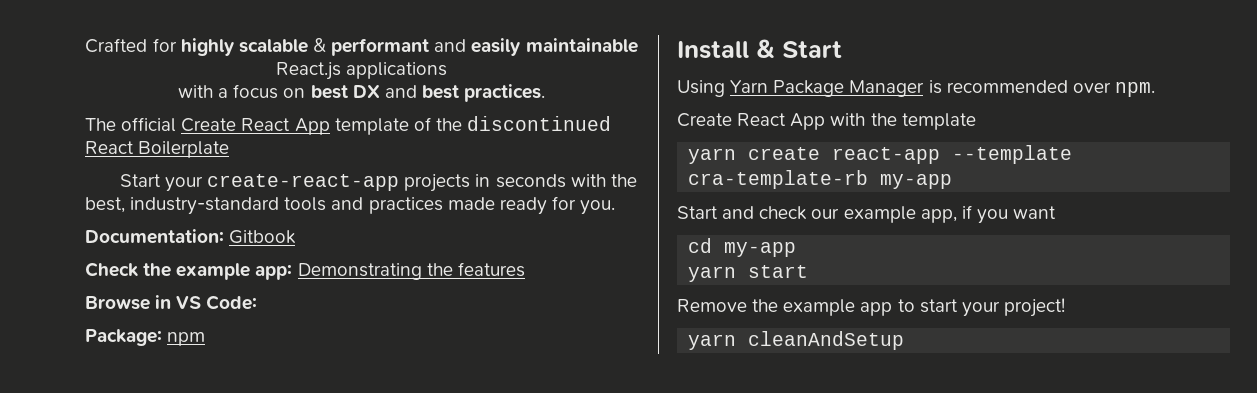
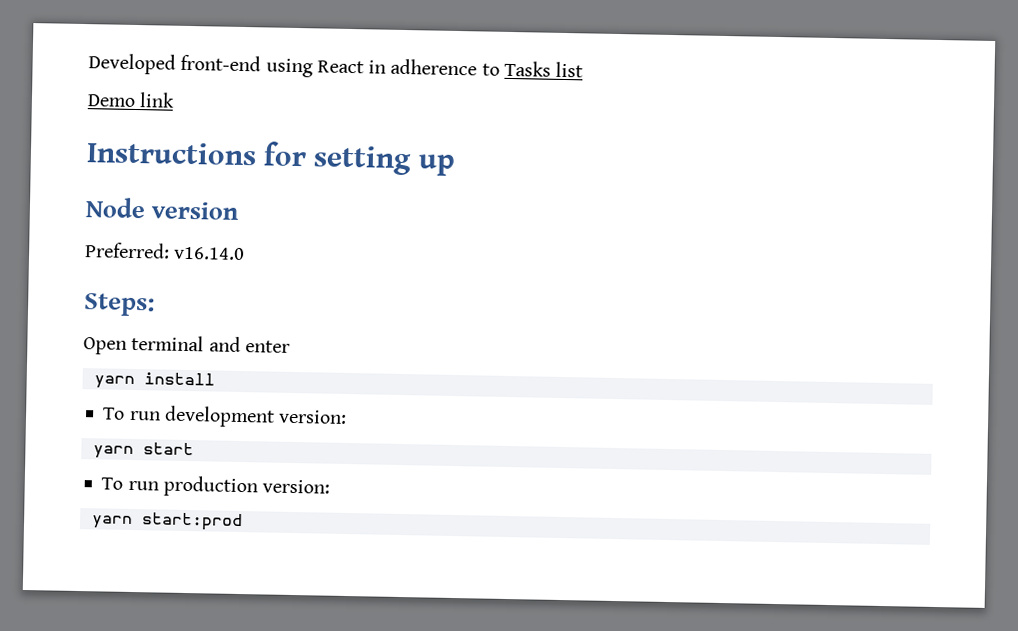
[85,38,638,56] [275,62,448,80] [177,84,546,102] [85,116,612,135] [85,141,230,158] [119,174,637,192] [85,196,616,215] [85,229,297,244] [85,262,525,280] [85,295,258,310] [85,329,206,346] [677,39,842,59] [677,80,1155,97] [677,113,976,130] [688,145,1073,164] [688,170,953,189] [677,205,1057,224] [688,238,797,257] [688,265,809,282] [677,298,1065,317] [688,331,905,350] Crafted for highly scalable & performant and easily maintainable React.js applications // with a focus on best DX and best practices. // The official Create React App template of the discontinued React Boilerplate // Start your create-react-app projects in seconds with the best, industry-standard tools and practices made ready for you. // Documentation: Gitbook // Check the example app: Demonstrating the features // Browse in VS Code: // Package: npm // Install & Start // Using Yarn Package Manager is recommended over npm. // Create React App with the template // yarn create react-app --template cra-template-rb my-app // Start and check our example app, if you want // cd my-app // yarn start // Remove the example app to start your project! // yarn cleanAndSetup -> [88,53,584,78] [87,92,176,108] [86,141,455,176] [85,197,241,220] [85,242,246,261] [83,293,155,317] [83,334,290,355] [93,372,215,390] [102,405,348,428] [92,442,194,460] [101,475,331,498] [90,512,243,532] Developed front-end using React in adherence to Tasks list // Demo link // Instructions for setting up // Node version // Preferred: v16.14.0 // Steps: // Open terminal and enter // yarn install // To run development version: // yarn start // To run production version: // yarn start:prod

